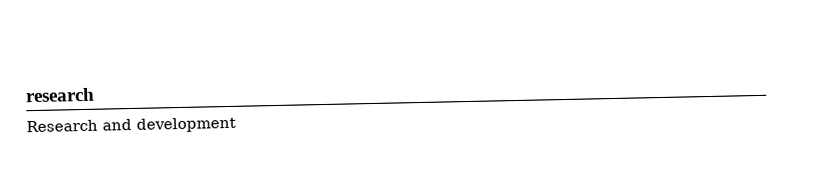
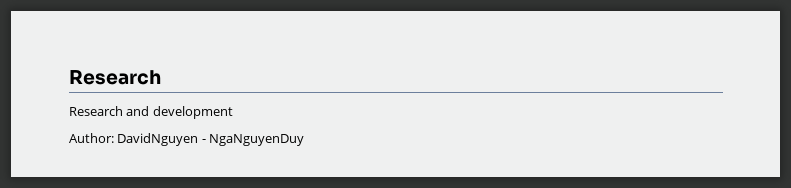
[25,87,95,103] research -> [69,70,161,85] Research
(236, 124) none -> [69,133,305,146] // Author: DavidNguyen - NgaNguyenDuy

